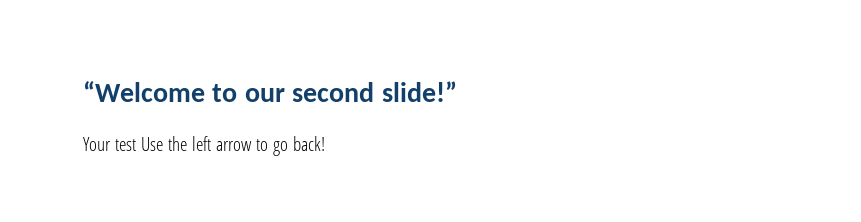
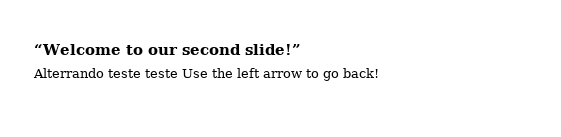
[83,137,136,151] Your test -> [33,68,178,78] Alterrando teste teste

